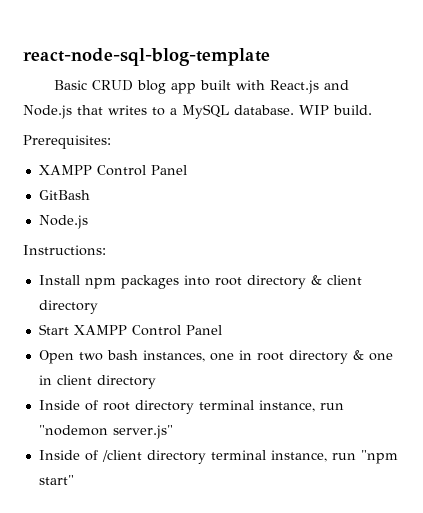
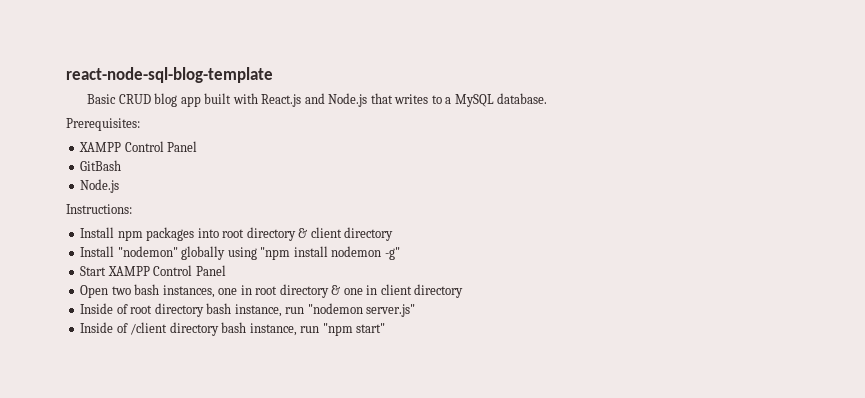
[299,105,372,115] WIP build. -> (548, 98) none
(98, 307) none -> [80,246,400,260] // Install "nodemon" globally using "npm install nodemon -g"
[198,400,254,410] terminal -> [206,303,232,314] bash
[210,450,266,460] terminal -> [221,322,247,333] bash

